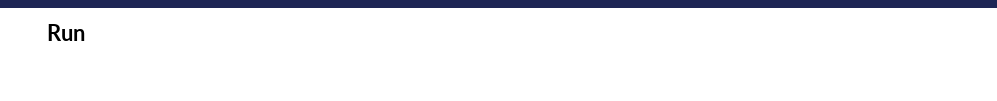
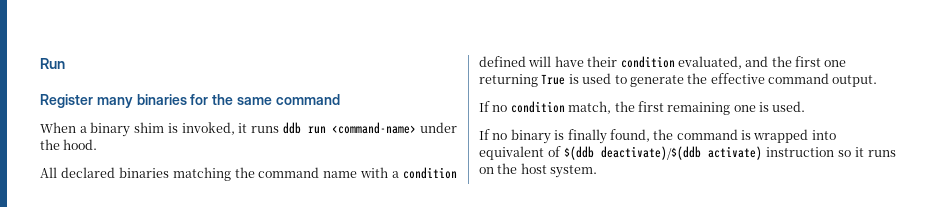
(85, 32) none -> [40,94,340,108] [40,122,457,137] [40,139,98,150] [40,167,458,181] [479,56,847,69] [479,73,878,87] [479,101,806,115] [479,129,836,144] [479,146,896,160] [479,163,598,178] // Register many binaries for the same command // When a binary shim is invoked, it runs ddb run <command-name> under the hood. // All declared binaries matching the command name with a condition defined will have their condition evaluated, and the first one returning True is used to generate the effective command output. // If no condition match, the first remaining one is used. // If no binary is finally found, the command is wrapped into equivalent of $(ddb deactivate)/$(ddb activate) instruction so it runs on the host system.

